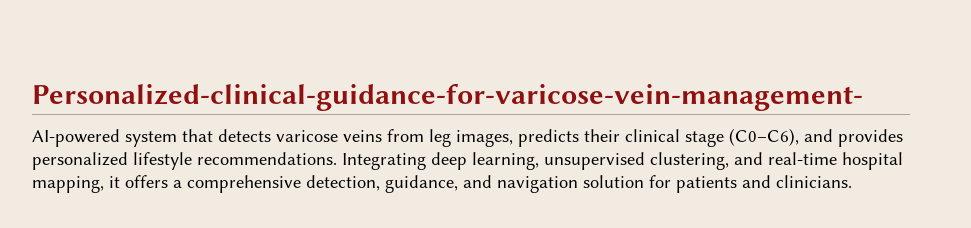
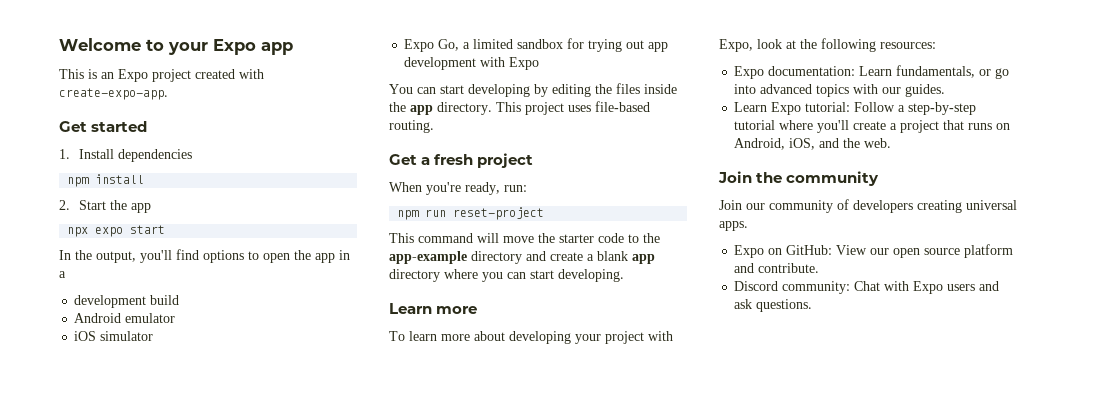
[32,84,863,111] [32,128,903,147] [32,152,903,170] [32,175,852,193] Personalized-clinical-guidance-for-varicose-vein-management- // AI-powered system that detects varicose veins from leg images, predicts their clinical stage (C0–C6), and provides personalized lifestyle recommendations. Integrating deep learning, unsupervised clustering, and real-time hospital mapping, it offers a comprehensive detection, guidance, and navigation solution for patients and clinicians. -> [59,38,293,55] [59,69,264,82] [59,88,168,100] [59,121,148,132] [59,149,192,162] [67,174,145,187] [59,200,151,213] [67,225,166,237] [59,249,350,263] [59,271,66,278] [74,295,180,308] [74,313,176,323] [74,331,154,341] [404,38,669,52] [404,57,540,70] [389,83,677,97] [389,101,650,115] [389,120,434,133] [389,153,534,168] [389,182,527,195] [397,207,545,220] [389,233,660,243] [389,251,655,264] [389,269,624,282] [389,303,478,314] [389,331,673,344] [719,38,936,52] [734,65,1010,79] [734,84,946,97] [734,102,977,115] [734,120,1011,133] [734,138,892,150] [718,171,880,186] [719,199,1017,213] [719,221,748,231] [734,244,1014,258] [734,263,820,273] [734,281,1000,294] [734,299,813,312] Welcome to your Expo app // This is an Expo project created with create-expo-app. // Get started // 1. Install dependencies // npm install // 2. Start the app // npx expo start // In the output, you'll find options to open the app in a // development build // Android emulator // iOS simulator // Expo Go, a limited sandbox for trying out app development with Expo // You can start developing by editing the files inside the app directory. This project uses file-based routing. // Get a fresh project // When you're ready, run: // npm run reset-project // This command will move the starter code to the app-example directory and create a blank app directory where you can start developing. // Learn more // To learn more about developing your project with Expo, look at the following resources: // Expo documentation: Learn fundamentals, or go into advanced topics with our guides. // Learn Expo tutorial: Follow a step-by-step tutorial where you'll create a project that runs on Android, iOS, and the web. // Join the community // Join our community of developers creating universal apps. // Expo on GitHub: View our open source platform and contribute. // Discord community: Chat with Expo users and ask questions.

